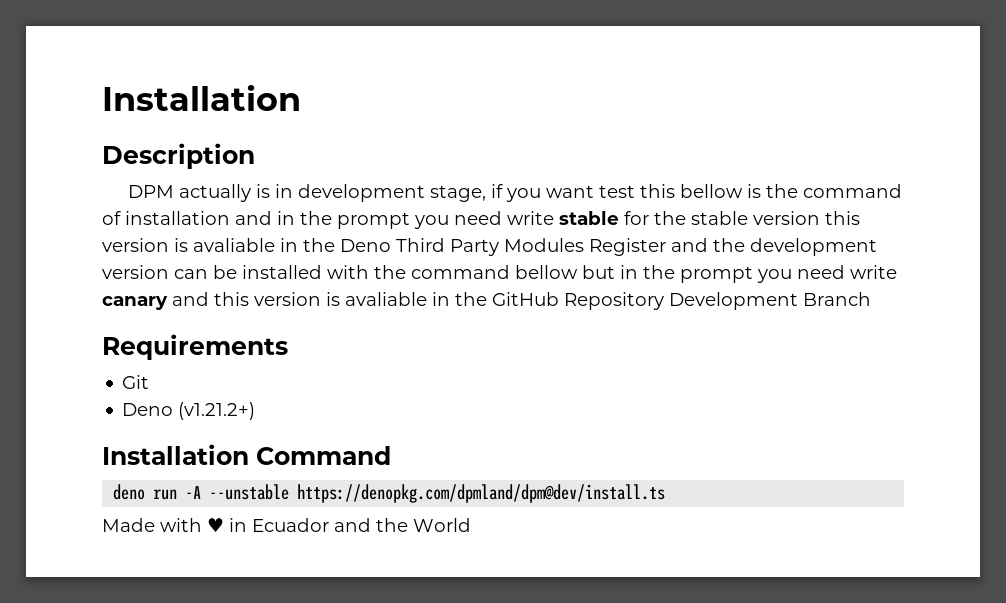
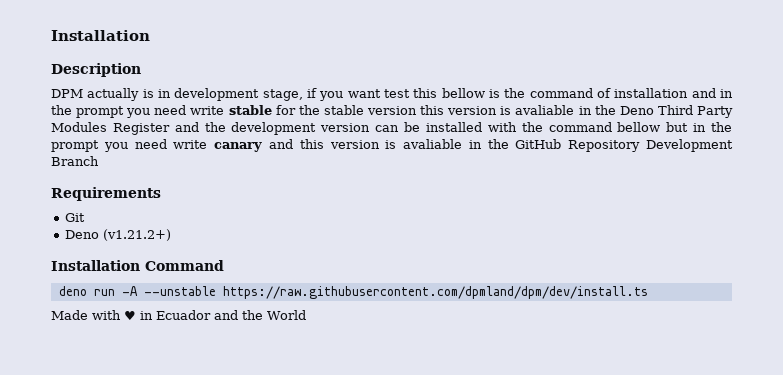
[297,484,666,503] https://denopkg.com/dpmland/dpm@dev/install.ts -> [222,286,648,299] https://raw.githubusercontent.com/dpmland/dpm/dev/install.ts

